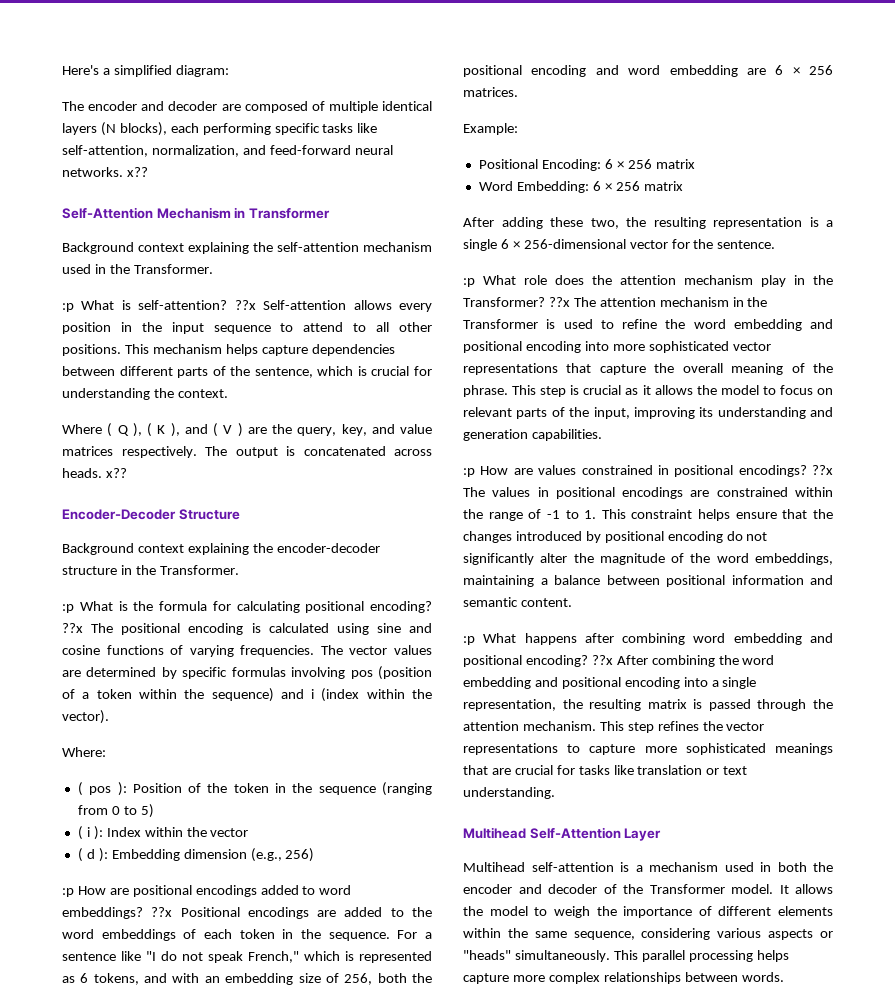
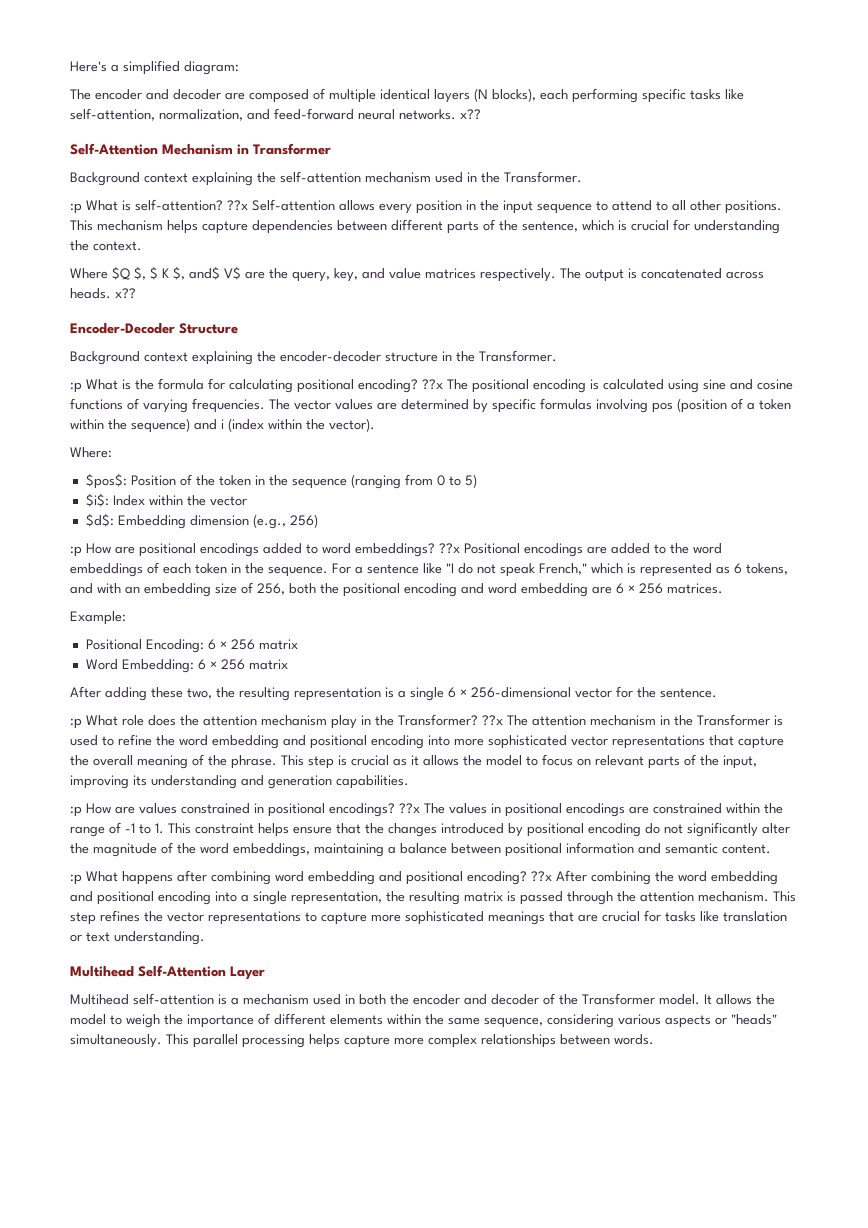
[107,423,243,437] ( Q ), ( K ), and ( V ) -> [112,266,241,280] $Q $, $ K $, and$ V$
[77,782,127,796] ( pos ): -> [85,473,127,489] $pos$:
[77,826,103,840] ( i ): -> [85,493,109,507] $i$:
[77,848,108,862] ( d ): -> [85,513,114,527] $d$:

